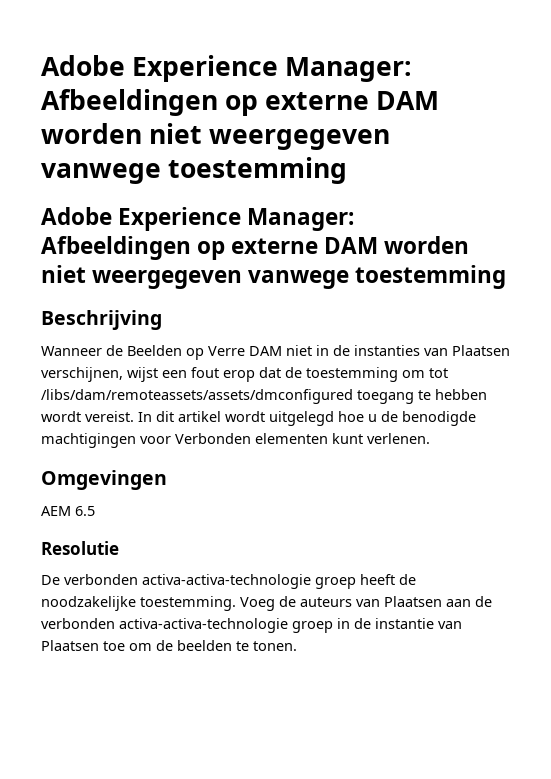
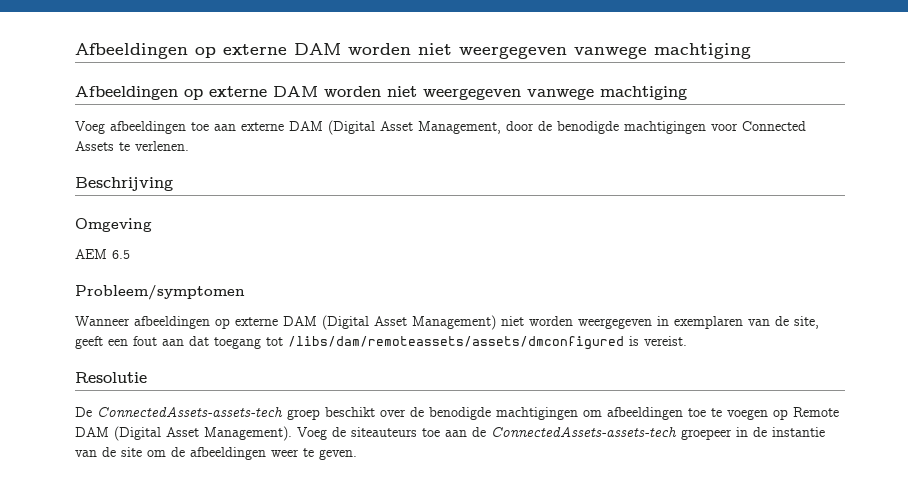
[41,55,413,82] [41,89,440,116] [41,123,391,150] [41,157,348,184] [41,207,355,231] [41,236,470,260] [41,265,507,289] [41,310,162,330] [41,345,510,360] [41,367,448,382] [41,389,487,404] [41,411,377,426] Adobe Experience Manager: Afbeeldingen op externe DAM worden niet weergegeven vanwege toestemming // Adobe Experience Manager: Afbeeldingen op externe DAM worden niet weergegeven vanwege toestemming // Beschrijving // Wanneer de Beelden op Verre DAM niet in de instanties van Plaatsen verschijnen, wijst een fout erop dat de toestemming om tot /libs/dam/remoteassets/assets/dmconfigured toegang te hebben wordt vereist. In dit artikel wordt uitgelegd hoe u -> [75,43,751,59] [75,86,687,100] [75,120,534,135] Afbeeldingen op externe DAM worden niet weergegeven vanwege machtiging // Afbeeldingen op externe DAM worden niet weergegeven vanwege machtiging // Voeg afbeeldingen toe aan externe DAM (Digital Asset Management, door
[175,433,363,444] Verbonden elementen kunt -> [742,121,806,131] [75,141,130,151] Connected Assets te
[41,470,167,490] Omgevingen -> [75,177,173,191] [75,218,152,232] Beschrijving // Omgeving
[41,541,119,555] [41,574,416,589] [41,596,492,611] [41,618,462,633] [41,640,297,651] Resolutie // De verbonden activa-activa-technologie groep heeft de noodzakelijke toestemming. Voeg de auteurs van Plaatsen aan de verbonden activa-activa-technologie groep in de instantie van Plaatsen toe om de beelden te tonen. -> [75,285,245,300] [75,315,819,330] [75,336,687,350] [75,372,147,383] [75,407,839,420] [75,426,825,441] [75,447,357,460] Probleem/symptomen // Wanneer afbeeldingen op externe DAM (Digital Asset Management) niet worden weergegeven in exemplaren van de site, geeft een fout aan dat toegang tot /libs/dam/remoteassets/assets/dmconfigured is vereist. // Resolutie // De ConnectedAssets-assets-tech groep beschikt over de benodigde machtigingen om afbeeldingen toe te voegen op Remote DAM (Digital Asset Management). Voeg de siteauteurs toe aan de ConnectedAssets-assets-tech groepeer in de instantie van de site om de afbeeldingen weer te geven.

